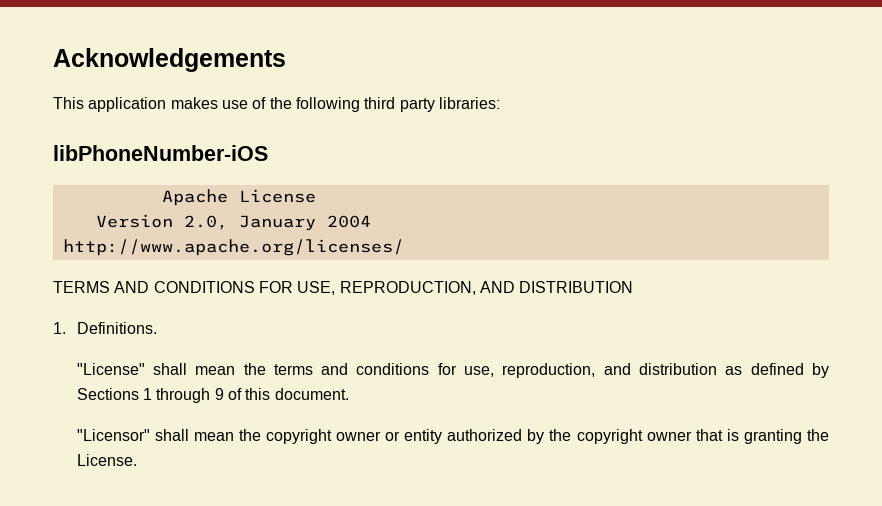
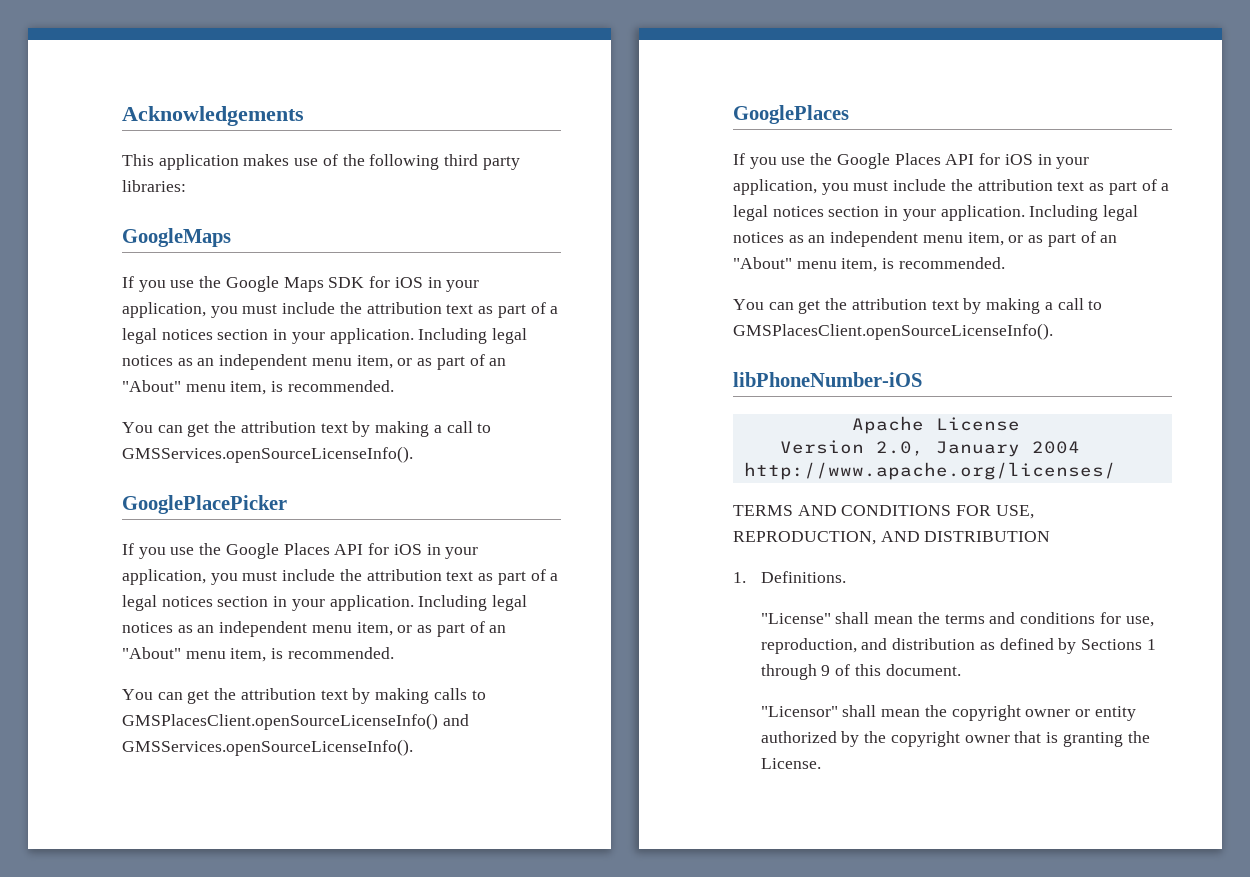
(500, 103) none -> [122,228,231,247] [122,276,480,292] [122,302,559,318] [122,328,528,344] [122,354,507,370] [122,380,394,395] [122,421,492,437] [122,446,413,463] [122,495,287,514] [122,543,479,559] [122,569,559,585] [122,595,528,611] [122,621,507,637] [122,647,394,662] [122,688,486,704] [122,713,469,730] [122,739,413,756] [733,105,849,124] [733,153,1090,169] [733,179,1170,195] [733,205,1139,221] [733,231,1118,247] [733,257,1005,272] [733,298,1103,314] [733,323,1053,340] // GoogleMaps // If you use the Google Maps SDK for iOS in your application, you must include the attribution text as part of a legal notices section in your application. Including legal notices as an independent menu item, or as part of an "About" menu item, is recommended. // You can get the attribution text by making a call to GMSServices.openSourceLicenseInfo(). // GooglePlacePicker // If you use the Google Places API for iOS in your application, you must include the attribution text as part of a legal notices section in your application. Including legal notices as an independent menu item, or as part of an "About" menu item, is recommended. // You can get the attribution text by making calls to GMSPlacesClient.openSourceLicenseInfo() and GMSServices.openSourceLicenseInfo(). // GooglePlaces // If you use the Google Places API for iOS in your application, you must include the attribution text as part of a legal notices section in your application. Including legal notices as an independent menu item, or as part of an "About" menu item, is recommended. // You can get the attribution text by making a call to GMSPlacesClient.openSourceLicenseInfo().

